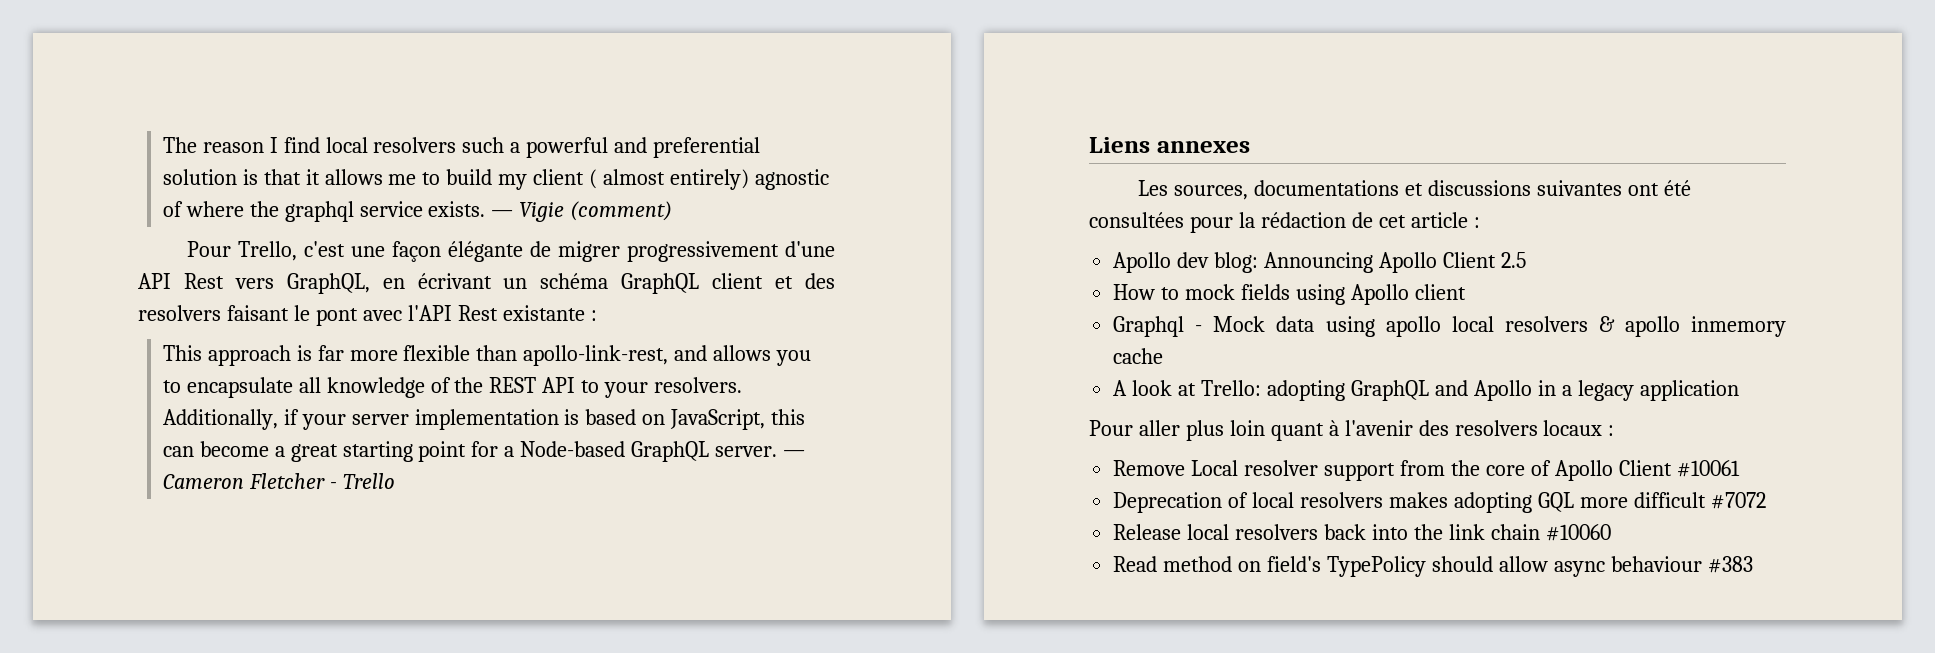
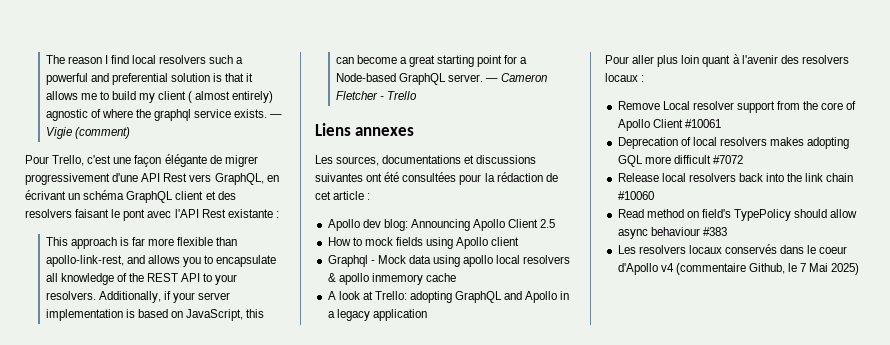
(1753, 564) none -> [617,244,848,254] [617,263,860,275] // Les resolvers locaux conservés dans le coeur d'Apollo v4 (commentaire Github, le 7 Mai 2025)

